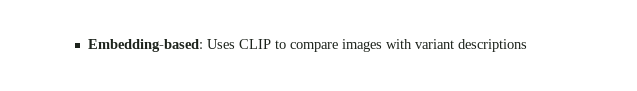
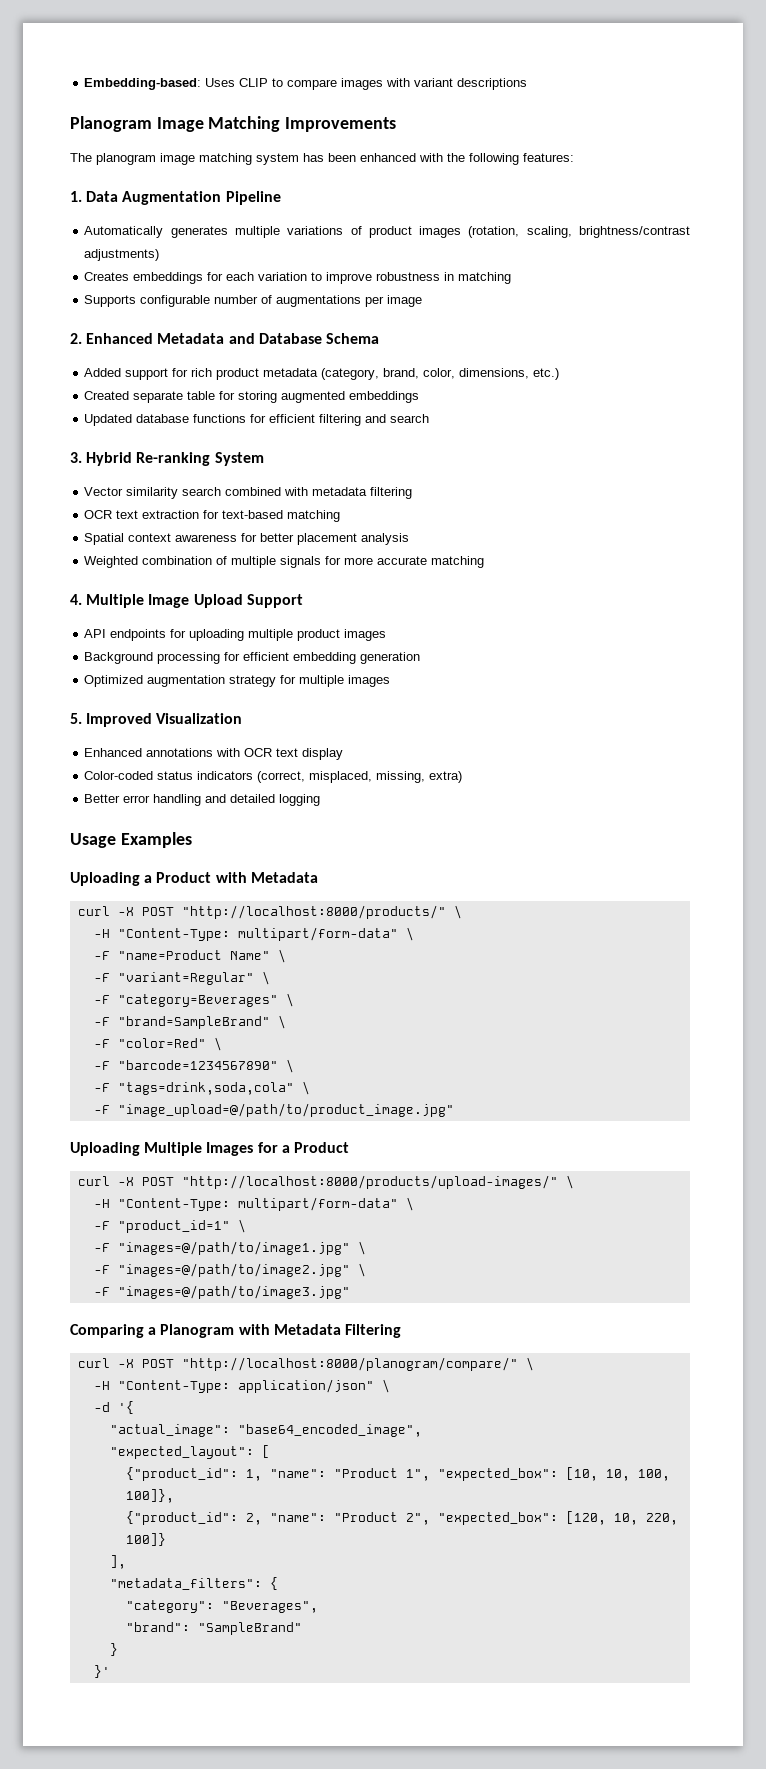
(527, 45) none -> [70,116,397,132] [70,153,574,165] [70,191,281,205] [84,226,691,238] [84,249,160,261] [84,272,512,284] [84,295,423,307] [70,333,379,344] [84,368,560,380] [84,391,420,403] [84,414,430,426] [70,452,264,466] [84,487,413,499] [84,510,341,522] [84,533,410,545] [84,556,485,568] [70,594,303,608] [84,629,387,641] [84,652,421,664] [84,675,391,687] [70,713,243,727] [84,748,344,760] [84,771,463,783] [84,794,321,806] [70,832,192,848] [70,872,318,886] [77,905,462,919] [93,927,414,941] [93,949,286,963] [93,971,270,985] [93,993,294,1007] [93,1015,286,1029] [93,1037,222,1051] [93,1059,294,1073] [93,1081,310,1095] [93,1103,454,1117] [70,1142,349,1156] [77,1175,574,1189] [93,1197,414,1211] [93,1219,246,1233] [93,1241,366,1255] [93,1263,366,1277] [93,1285,350,1299] [70,1324,401,1338] [77,1357,534,1371] [93,1379,390,1393] [93,1401,134,1414] [109,1424,422,1437] [109,1445,270,1459] [125,1467,670,1481] [125,1489,174,1503] [125,1511,678,1525] [125,1533,166,1546] [109,1555,126,1569] [109,1577,278,1590] [125,1600,318,1613] [125,1622,302,1635] [109,1643,118,1656] [93,1665,110,1678] // Planogram Image Matching Improvements // The planogram image matching system has been enhanced with the following features: // 1. Data Augmentation Pipeline // Automatically generates multiple variations of product images (rotation, scaling, brightness/contrast adjustments) // Creates embeddings for each variation to improve robustness in matching // Supports configurable number of augmentations per image // 2. Enhanced Metadata and Database Schema // Added support for rich product metadata (category, brand, color, dimensions, etc.) // Created separate table for storing augmented embeddings // Updated database functions for efficient filtering and search // 3. Hybrid Re-ranking System // Vector similarity search combined with metadata filtering // OCR text extraction for text-based matching // Spatial context awareness for better placement analysis // Weighted combination of multiple signals for more accurate matching // 4. Multiple Image Upload Support // API endpoints for uploading multiple product images // Background processing for efficient embedding generation // Optimized augmentation strategy for multiple images // 5. Improved Visualization // Enhanced annotations with OCR text display // Color-coded status indicators (correct, misplaced, missing, extra) // Better error handling and detailed logging // Usage Examples // Uploading a Product with Metadata // curl -X POST "http://localhost:8000/products/" \ // -H "Content-Type: multipart/form-data" \ // -F "name=Product Name" \ // -F "variant=Regular" \ // -F "category=Beverages" \ // -F "brand=SampleBrand" \ // -F "color=Red" \ // -F "barcode=1234567890" \ // -F "tags=drink,soda,cola" \ // -F "image_upload=@/path/to/product_image.jpg" // Uploading Multiple Images for a Product // curl -X POST "http://localhost:8000/products/upload-images/" \ // -H "Content-Type: multipart/form-data" \ // -F "product_id=1" \ // -F "images=@/path/to/image1.jpg" \ // -F "images=@/path/to/image2.jpg" \ // -F "images=@/path/to/image3.jpg" // Comparing a Planogram with Metadata Filtering // curl -X POST "http://localhost:8000/planogram/compare/" \ // -H "Content-Type: application/json" \ // -d '{ // "actual_image": "base64_encoded_image", // "expected_layout": [ // {"product_id": 1, "name": "Product 1", "expected_box": [10, 10, 100, 100]}, // {"product_id": 2, "name": "Product 2", "expected_box": [120, 10, 220, 100]} // ], // "metadata_filters": { // "category": "Beverages", // "brand": "SampleBrand" // } // }'

